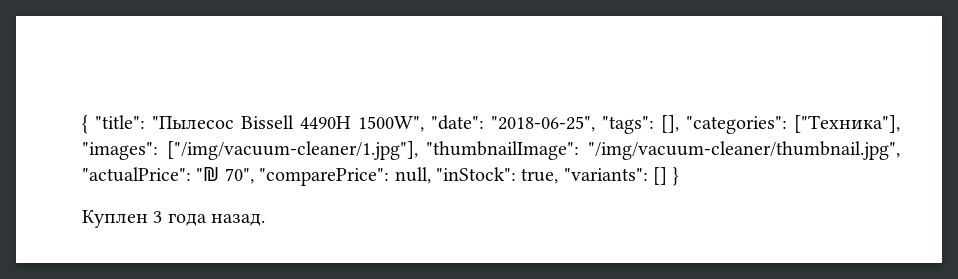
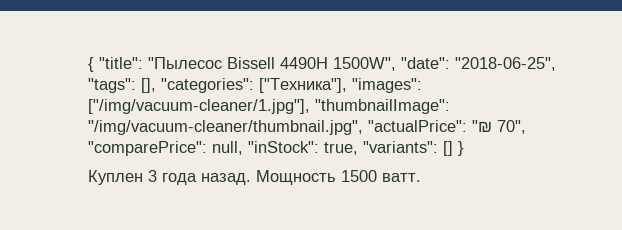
(266, 219) none -> [256,170,421,185] Мощность 1500 ватт.

